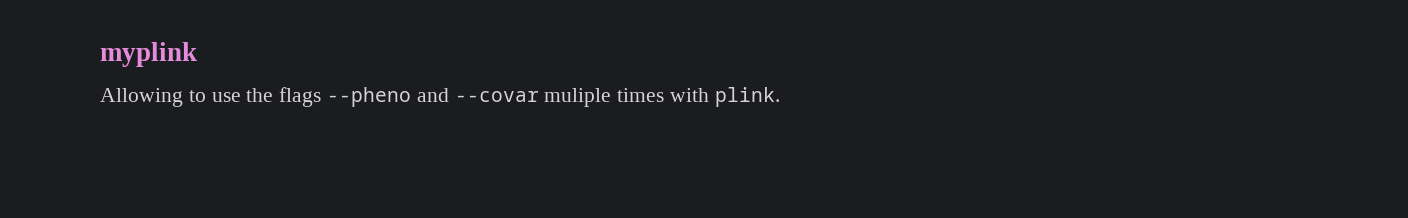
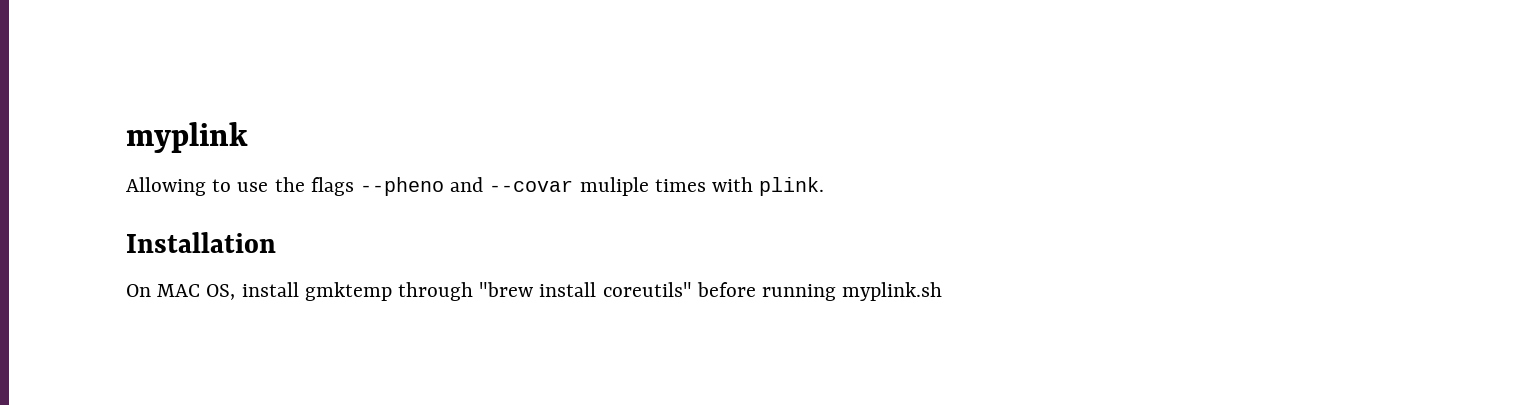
(780, 97) none -> [126,232,276,253] [126,282,943,301] // Installation // On MAC OS, install gmktemp through "brew install coreutils" before running myplink.sh

